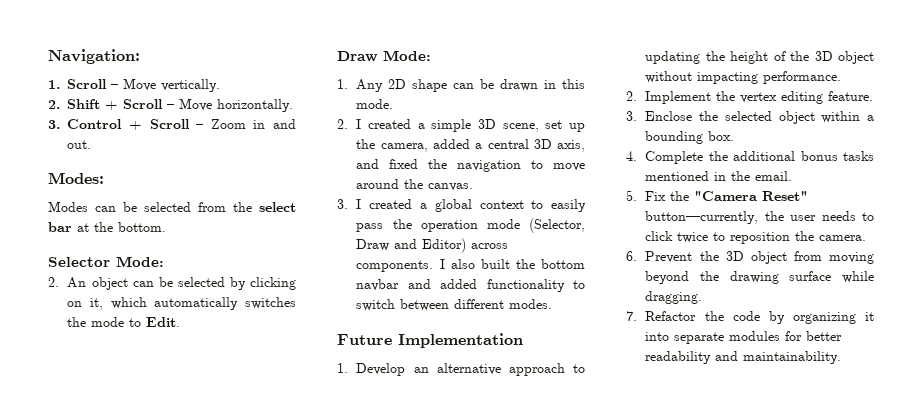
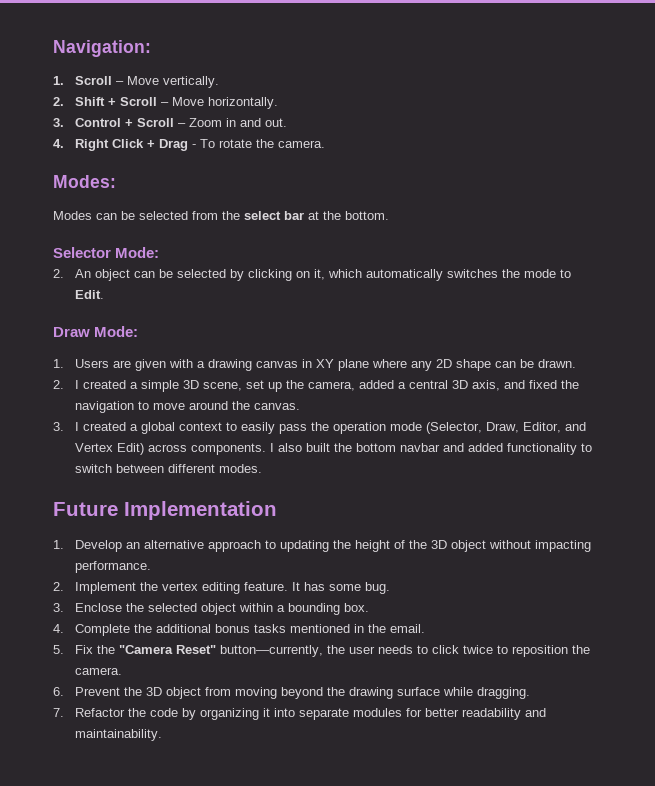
(92, 144) none -> [53,139,326,151] // 4. Right Click + Drag - To rotate the camera.
[356,79,585,92] [356,99,394,109] Any 2D shape can be drawn in this mode. -> [75,359,577,371] Users are given with a drawing canvas in XY plane where any 2D shape can be drawn.
[356,238,467,253] Draw and Editor) -> [486,422,587,433] [75,443,145,455] Draw, Editor, and Vertex Edit)
(874, 96) none -> [292,582,391,594] It has some bug.

